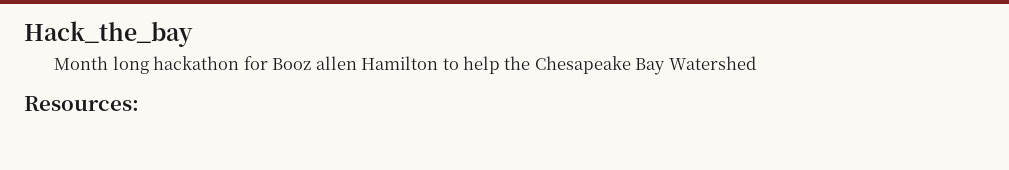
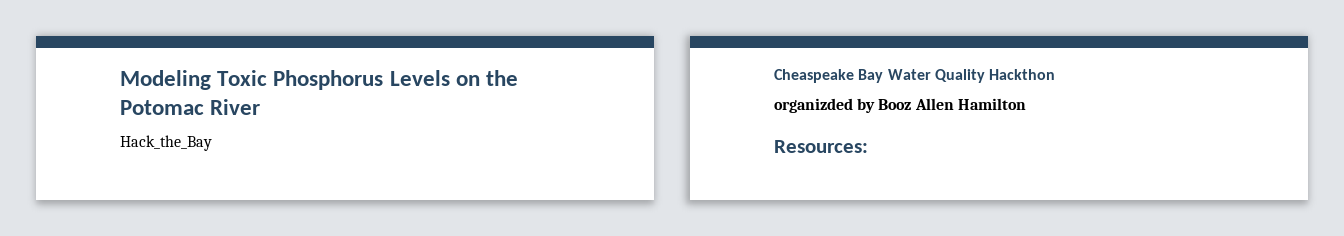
[24,21,193,47] [54,56,756,75] Hack_the_bay // Month long hackathon for Booz allen Hamilton to help the Chesapeake Bay Watershed -> [120,70,519,90] [120,99,261,115] [120,135,212,151] [774,69,1056,83] [774,98,1026,113] Modeling Toxic Phosphorus Levels on the Potomac River // Hack_the_Bay // Cheaspeake Bay Water Quality Hackthon // organizded by Booz Allen Hamilton

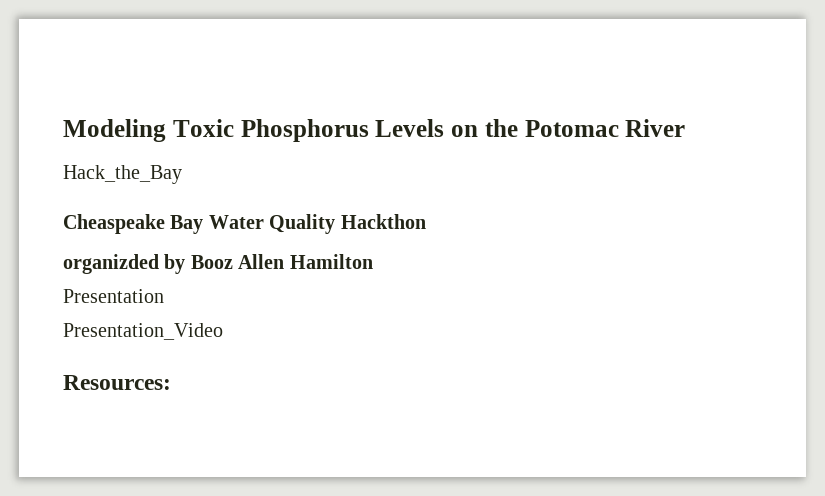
(1026, 104) none -> [63,289,164,303] [63,323,223,340] // Presentation // Presentation_Video

